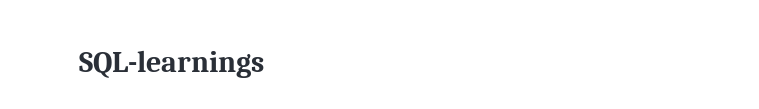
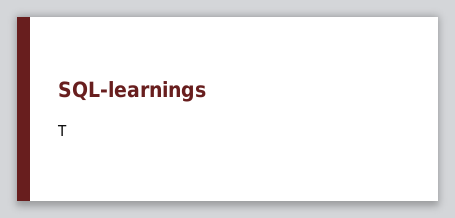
(264, 64) none -> [57,125,67,136] // T

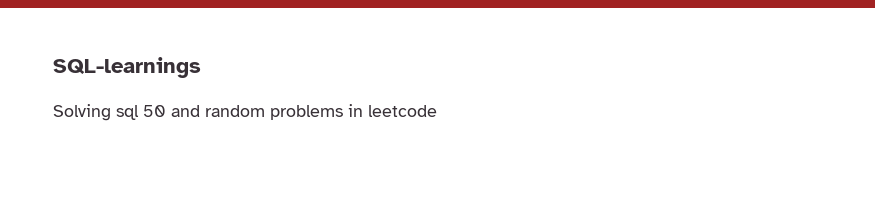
[57,125,67,136] T -> [53,104,437,121] Solving sql 50 and random problems in leetcode

